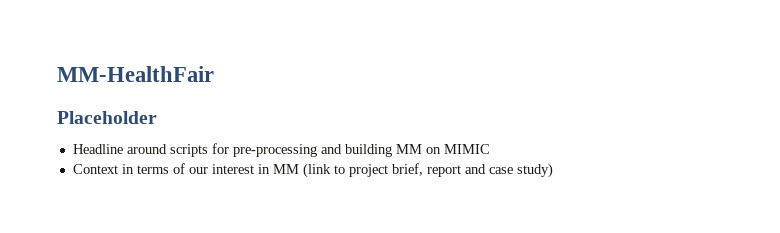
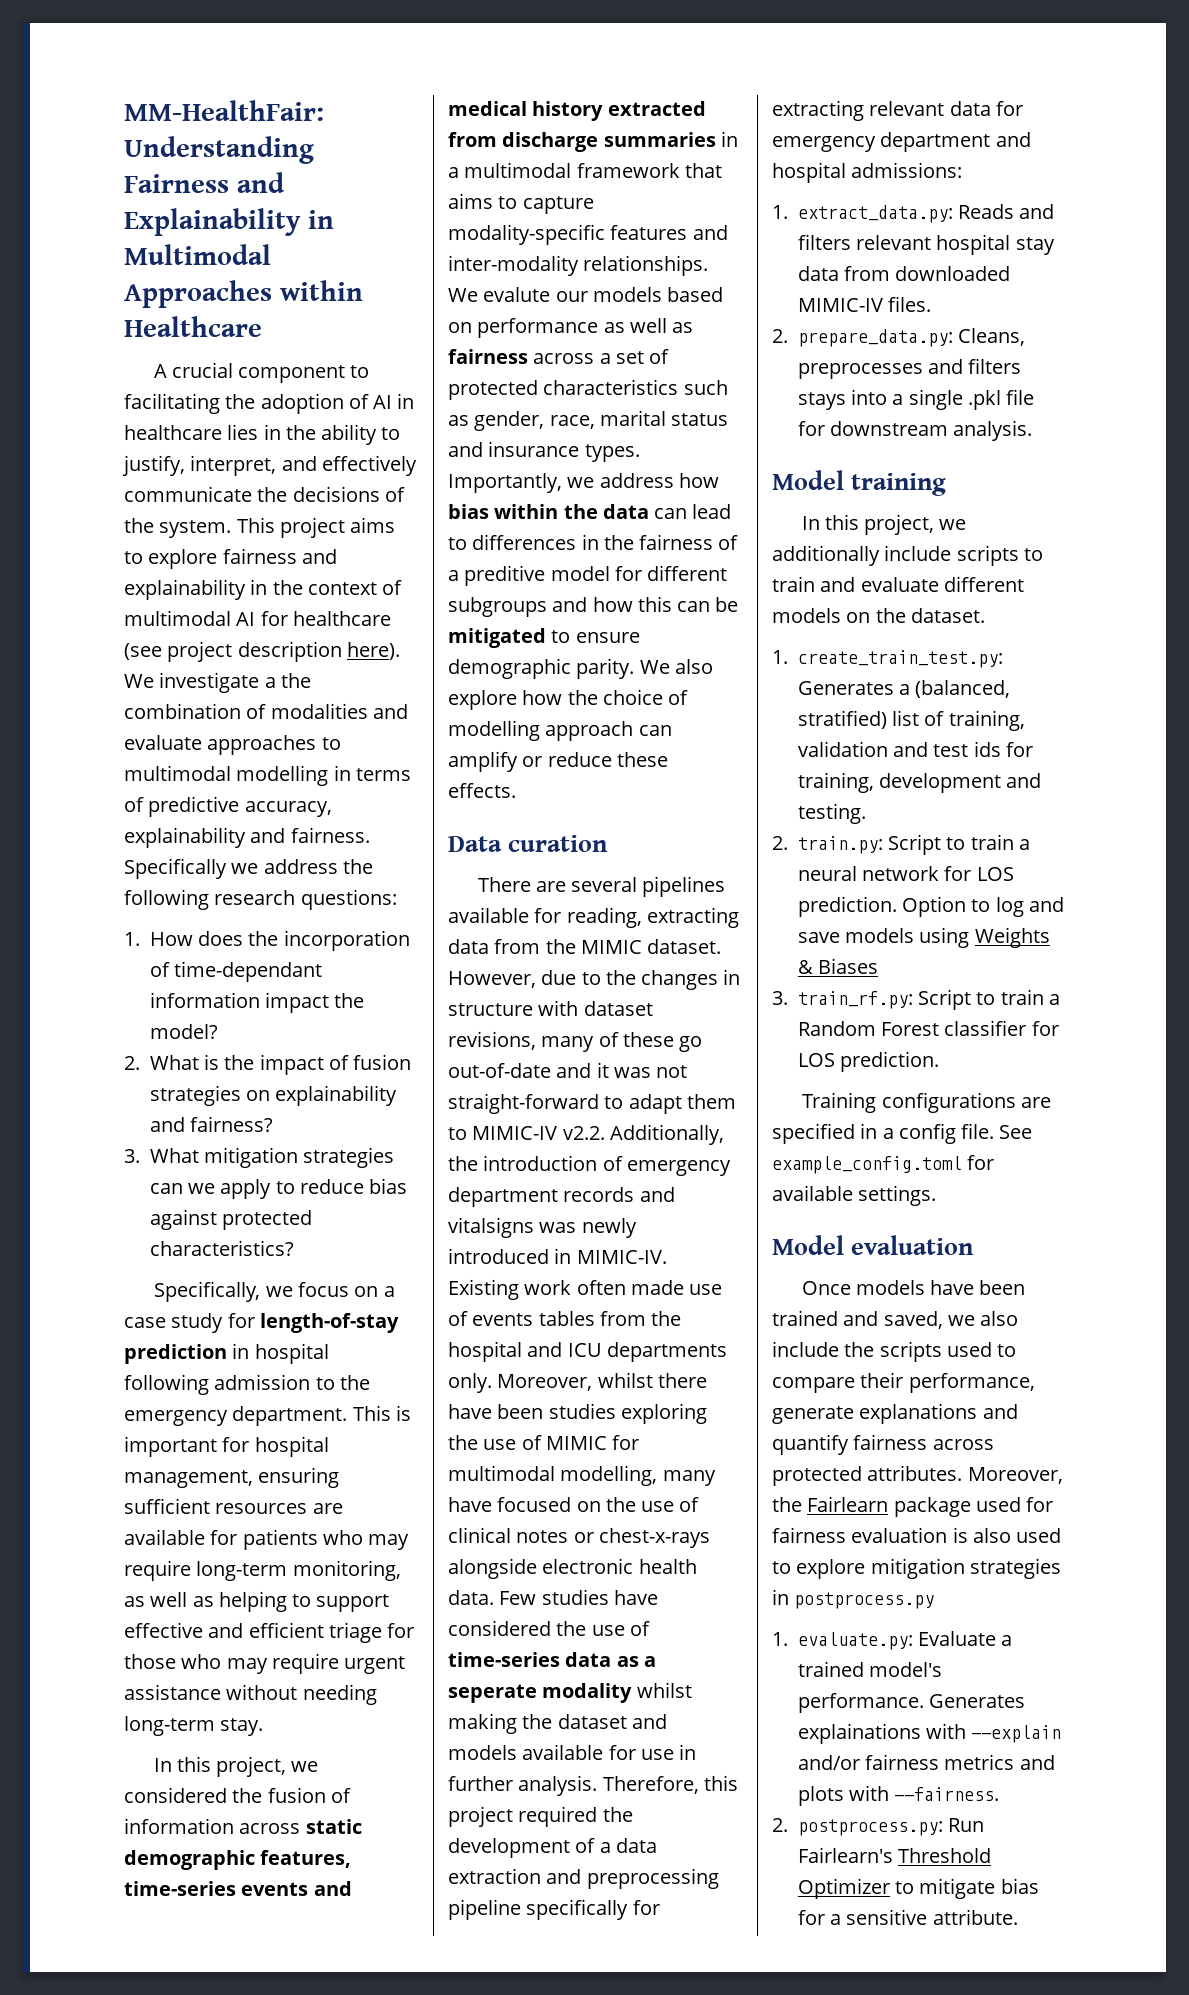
[57,66,214,82] [57,111,157,124] [72,143,490,157] [72,163,553,178] MM-HealthFair // Placeholder // Headline around scripts for pre-processing and building MM on MIMIC // Context in terms of our interest in MM (link to project brief, report and case study) -> [124,100,324,121] [124,136,314,164] [124,172,285,193] [124,208,334,236] [124,244,271,265] [124,280,363,308] [124,316,262,337] [153,362,370,383] [124,393,415,414] [124,424,401,445] [122,455,417,476] [124,486,405,502] [124,517,396,538] [124,548,337,569] [124,579,403,600] [124,610,391,626] [124,641,400,662] [124,672,311,693] [124,703,408,719] [124,735,341,755] [124,765,411,786] [124,796,332,817] [124,827,370,848] [124,858,373,879] [124,889,397,910] [124,930,410,951] [149,961,323,982] [149,992,365,1013] [149,1024,218,1039] [124,1054,412,1075] [149,1085,398,1106] [149,1116,274,1132] [124,1147,395,1168] [149,1178,408,1199] [149,1209,313,1230] [149,1240,294,1256] [153,1281,395,1302] [124,1313,399,1333] [124,1343,329,1364] [124,1374,370,1395] [124,1405,411,1426] [124,1436,329,1457] [124,1467,340,1488] [124,1498,343,1514] [124,1529,410,1550] [124,1560,401,1581] [124,1591,390,1612] [124,1622,415,1643] [124,1653,406,1674] [124,1684,377,1705] [124,1716,264,1736] [153,1756,319,1777] [124,1787,351,1803] [124,1818,362,1834] [124,1850,352,1870] [124,1881,352,1896] [448,101,706,121] [448,131,738,152] [448,162,722,178] [448,193,594,214] [448,224,728,245] [448,255,709,276] [448,287,724,302] [448,318,694,338] [448,349,670,364] [448,379,728,400] [448,410,729,431] [448,441,640,462] [448,473,719,493] [448,504,732,519] [448,534,739,550] [448,565,728,586] [448,596,739,617] [448,628,640,648] [448,658,713,679] [448,689,689,710] [448,720,672,741] [448,751,668,772] [448,783,516,798] [448,835,609,852] [477,876,726,897] [448,907,739,928] [448,939,722,954] [448,969,741,990] [448,1000,653,1016] [448,1031,703,1052] [448,1062,688,1078] [448,1093,736,1114] [448,1124,724,1145] [448,1155,731,1176] [448,1187,675,1207] [448,1217,637,1238] [448,1248,667,1264] [448,1279,723,1300] [448,1311,682,1326] [448,1341,727,1362] [448,1372,707,1393] [448,1403,707,1424] [448,1435,640,1450] [448,1465,716,1486] [448,1497,700,1512] [448,1527,710,1548] [448,1558,697,1579] [448,1589,658,1605] [448,1620,650,1636] [448,1652,656,1667] [448,1682,692,1703] [448,1713,667,1734] [448,1744,697,1760] [448,1775,738,1796] [448,1806,633,1827] [448,1838,657,1858] [448,1868,719,1889] [448,1899,660,1920] [772,100,1023,121] [772,132,1031,152] [772,162,963,183] [772,204,1055,223] [797,234,1055,255] [797,266,1011,281] [797,296,932,312] [772,328,1026,347] [797,358,1022,379] [797,389,1035,410] [797,420,1033,441] [772,470,947,496] [801,514,967,535] [772,545,1043,566] [772,576,1024,592] [772,608,985,623] [772,650,1003,668] [797,680,1011,698] [797,710,1025,731] [797,741,1033,757] [797,772,1042,793] [797,803,866,824] [772,834,1030,855] [797,866,1014,881] [797,896,1064,917] [797,927,1050,948] [797,958,879,974] [772,989,1060,1010] [797,1020,1059,1036] [797,1051,940,1072] [801,1092,1052,1113] [772,1123,1033,1144] [772,1155,995,1174] [772,1185,937,1206] [772,1235,975,1255] [801,1280,1026,1295] [772,1310,1019,1329] [772,1341,1017,1362] [772,1372,1035,1393] [772,1403,1018,1424] [772,1434,994,1455] [772,1465,1063,1486] [772,1496,1054,1517] [772,1527,1062,1543] [772,1558,1061,1579] [772,1589,935,1609] [772,1631,1013,1650] [797,1661,943,1677] [797,1693,1026,1713] [797,1723,1062,1744] [797,1754,1055,1770] [797,1785,1000,1806] [772,1818,985,1836] [797,1847,992,1863] [797,1878,1039,1899] [797,1909,1018,1925] MM-HealthFair: Understanding Fairness and Explainability in Multimodal Approaches within Healthcare // A crucial component to facilitating the adoption of AI in healthcare lies in the ability to justify, interpret, and effectively communicate the decisions of the system. This project aims to explore fairness and explainability in the context of multimodal AI for healthcare (see project description here). We investigate a the combination of modalities and evaluate approaches to multimodal modelling in terms of predictive accuracy, explainability and fairness. Specifically we address the following research questions: // 1. How does the incorporation of time-dependant information impact the model? // 2. What is the impact of fusion strategies on explainability and fairness? // 3. What mitigation strategies can we apply to reduce bias against protected characteristics? // Specifically, we focus on a case study for length-of-stay prediction in hospital following admission to the emergency department. This is important for hospital management, ensuring sufficient resources are available for patients who may require long-term monitoring, as well as helping to support effective and efficient triage for those who may require urgent assistance without needing long-term stay. // In this project, we considered the fusion of information across static demographic features, time-series events and medical history extracted from discharge summaries in a multimodal framework that aims to capture modality-specific features and inter-modality relationships. We evalute our models based on performance as well as fairness across a set of protected characteristics such as gender, race, marital status and insurance types. Importantly, we address how bias within the data can lead to differences in the fairness of a preditive model for different subgroups and how this can be mitigated to ensure demographic parity. We also explore how the choice of modelling approach can amplify or reduce these effects. // Data curation // There are several pipelines available for reading, extracting data from the MIMIC dataset. However, due to the changes in structure with dataset revisions, many of these go out-of-date and it was not straight-forward to adapt them to MIMIC-IV v2.2. Additionally, the introduction of emergency department records and vitalsigns was newly introduced in MIMIC-IV. Existing work often made use of events tables from the hospital and ICU departments only. Moreover, whilst there have been studies exploring the use of MIMIC for multimodal modelling, many have focused on the use of clinical notes or chest-x-rays alongside electronic health data. Few studies have considered the use of time-series data as a seperate modality whilst making the dataset and models available for use in further analysis. Therefore, this project required the development of a data extraction and preprocessing pipeline specifically for extracting relevant data for emergency department and hospital admissions: // 1. extract_data.py: Reads and filters relevant hospital stay data from downloaded MIMIC-IV files. // 2. prepare_data.py: Cleans, preprocesses and filters stays into a single .pkl file for downstream analysis. // Model training // In this project, we additionally include scripts to train and evaluate different models on the dataset. // 1. create_train_test.py: Generates a (balanced, stratified) list of training, validation and test ids for training, development and testing. // 2. train.py: Script to train a neural network for LOS prediction. Option to log and save models using Weights & Biases // 3. train_rf.py: Script to train a Random Forest classifier for LOS prediction. // Training configurations are specified in a config file. See example_config.toml for available settings. // Model evaluation // Once models have been trained and saved, we also include the scripts used to compare their performance, generate explanations and quantify fairness across protected attributes. Moreover, the Fairlearn package used for fairness evaluation is also used to explore mitigation strategies in postprocess.py // 1. evaluate.py: Evaluate a trained model's performance. Generates explainations with --explain and/or fairness metrics and plots with --fairness. // 2. postprocess.py: Run Fairlearn's Threshold Optimizer to mitigate bias for a sensitive attribute.

